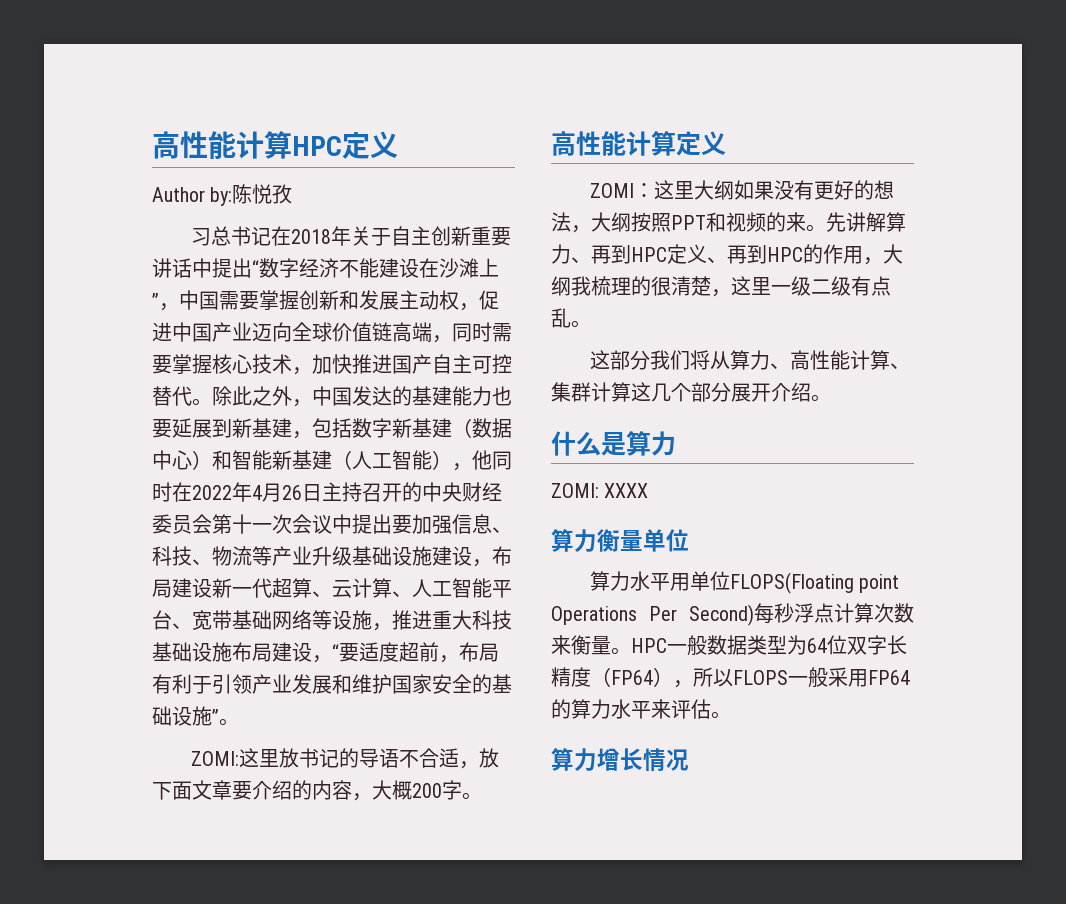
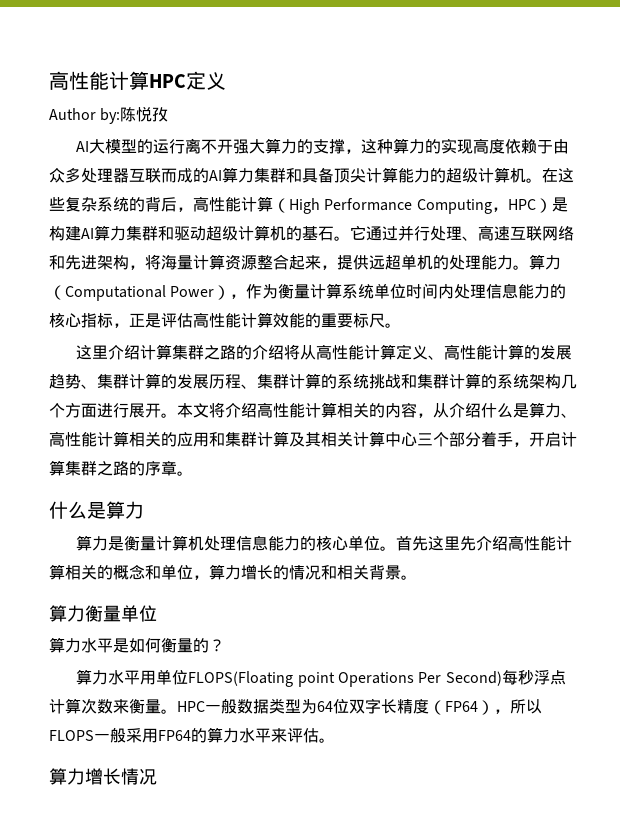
[190,226,511,246] [152,258,499,278] [152,290,499,311] [152,322,512,343] [152,354,512,375] [152,386,512,407] [152,418,512,439] [152,450,512,471] [152,482,502,502] [152,514,512,534] [152,546,512,567] [152,578,512,598] [152,610,512,631] [152,642,499,663] [152,674,512,694] [152,706,239,726] [190,748,499,769] [152,780,482,801] [551,131,726,156] [589,180,894,200] [551,212,906,233] [551,244,903,265] [551,276,891,297] [551,308,591,328] [589,350,910,370] [551,382,831,402] [551,431,676,456] [551,483,649,498] [551,529,689,552] 习总书记在2018年关于自主创新重要讲话中提出“数字经济不能建设在沙滩上”，中国需要掌握创新和发展主动权，促进中国产业迈向全球价值链高端，同时需要掌握核心技术，加快推进国产自主可控替代。除此之外，中国发达的基建能力也要延展到新基建，包括数字新基建（数据中心）和智能新基建（人工智能），他同时在2022年4月26日主持召开的中央财经委员会第十一次会议中提出要加强信息、科技、物流等产业升级基础设施建设，布局建设新一代超算、云计算、人工智能平台、宽带基础网络等设施，推进重大科技基础设施布局建设，“要适度超前，布局有利于引领产业发展和维护国家安全的基础设施”。 // ZOMI:这里放书记的导语不合适，放下面文章要介绍的内容，大概200字。 // 高性能计算定义 // ZOMI：这里大纲如果没有更好的想法，大纲按照PPT和视频的来。先讲解算力、再到HPC定义、再到HPC的作用，大纲我梳理的很清楚，这里一级二级有点乱。 // 这部分我们将从算力、高性能计算、集群计算这几个部分展开介绍。 // 什么是算力 // ZOMI: XXXX // 算力衡量单位 -> [76,138,570,154] [49,167,574,183] [49,196,568,214] [49,225,574,241] [49,254,561,270] [49,283,567,301] [49,312,401,328] [76,344,573,360] [49,373,577,389] [49,402,577,418] [49,431,577,447] [49,460,193,476] [49,501,144,519] [76,535,573,551] [49,564,417,580] [49,605,157,622] [49,637,225,653] AI大模型的运行离不开强大算力的支撑，这种算力的实现高度依赖于由众多处理器互联而成的AI算力集群和具备顶尖计算能力的超级计算机。在这些复杂系统的背后，高性能计算（High Performance Computing，HPC）是构建AI算力集群和驱动超级计算机的基石。它通过并行处理、高速互联网络和先进架构，将海量计算资源整合起来，提供远超单机的处理能力。算力（Computational Power），作为衡量计算系统单位时间内处理信息能力的核心指标，正是评估高性能计算效能的重要标尺。 // 这里介绍计算集群之路的介绍将从高性能计算定义、高性能计算的发展趋势、集群计算的发展历程、集群计算的系统挑战和集群计算的系统架构几个方面进行展开。本文将介绍高性能计算相关的内容，从介绍什么是算力、高性能计算相关的应用和集群计算及其相关计算中心三个部分着手，开启计算集群之路的序章。 // 什么是算力 // 算力是衡量计算机处理信息能力的核心单位。首先这里先介绍高性能计算相关的概念和单位，算力增长的情况和相关背景。 // 算力衡量单位 // 算力水平是如何衡量的？

